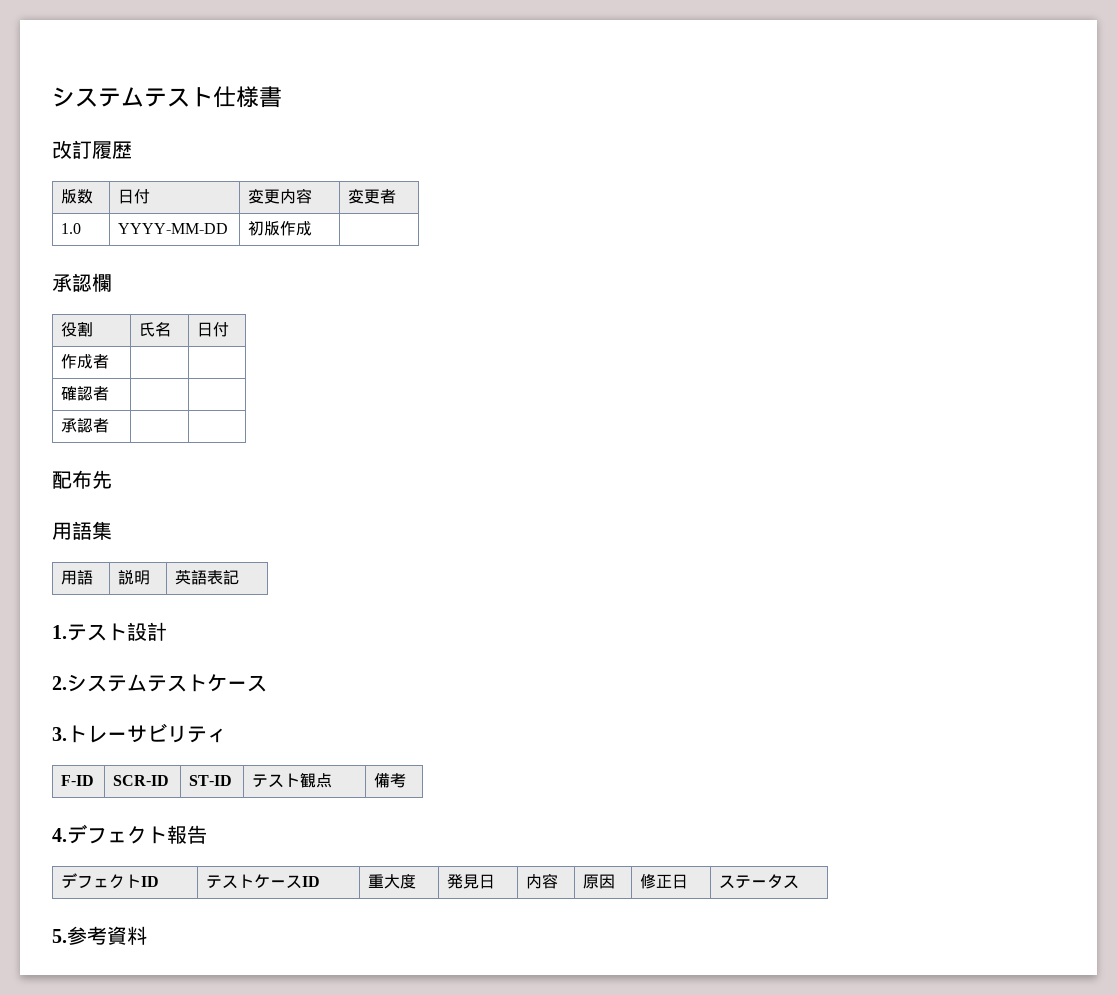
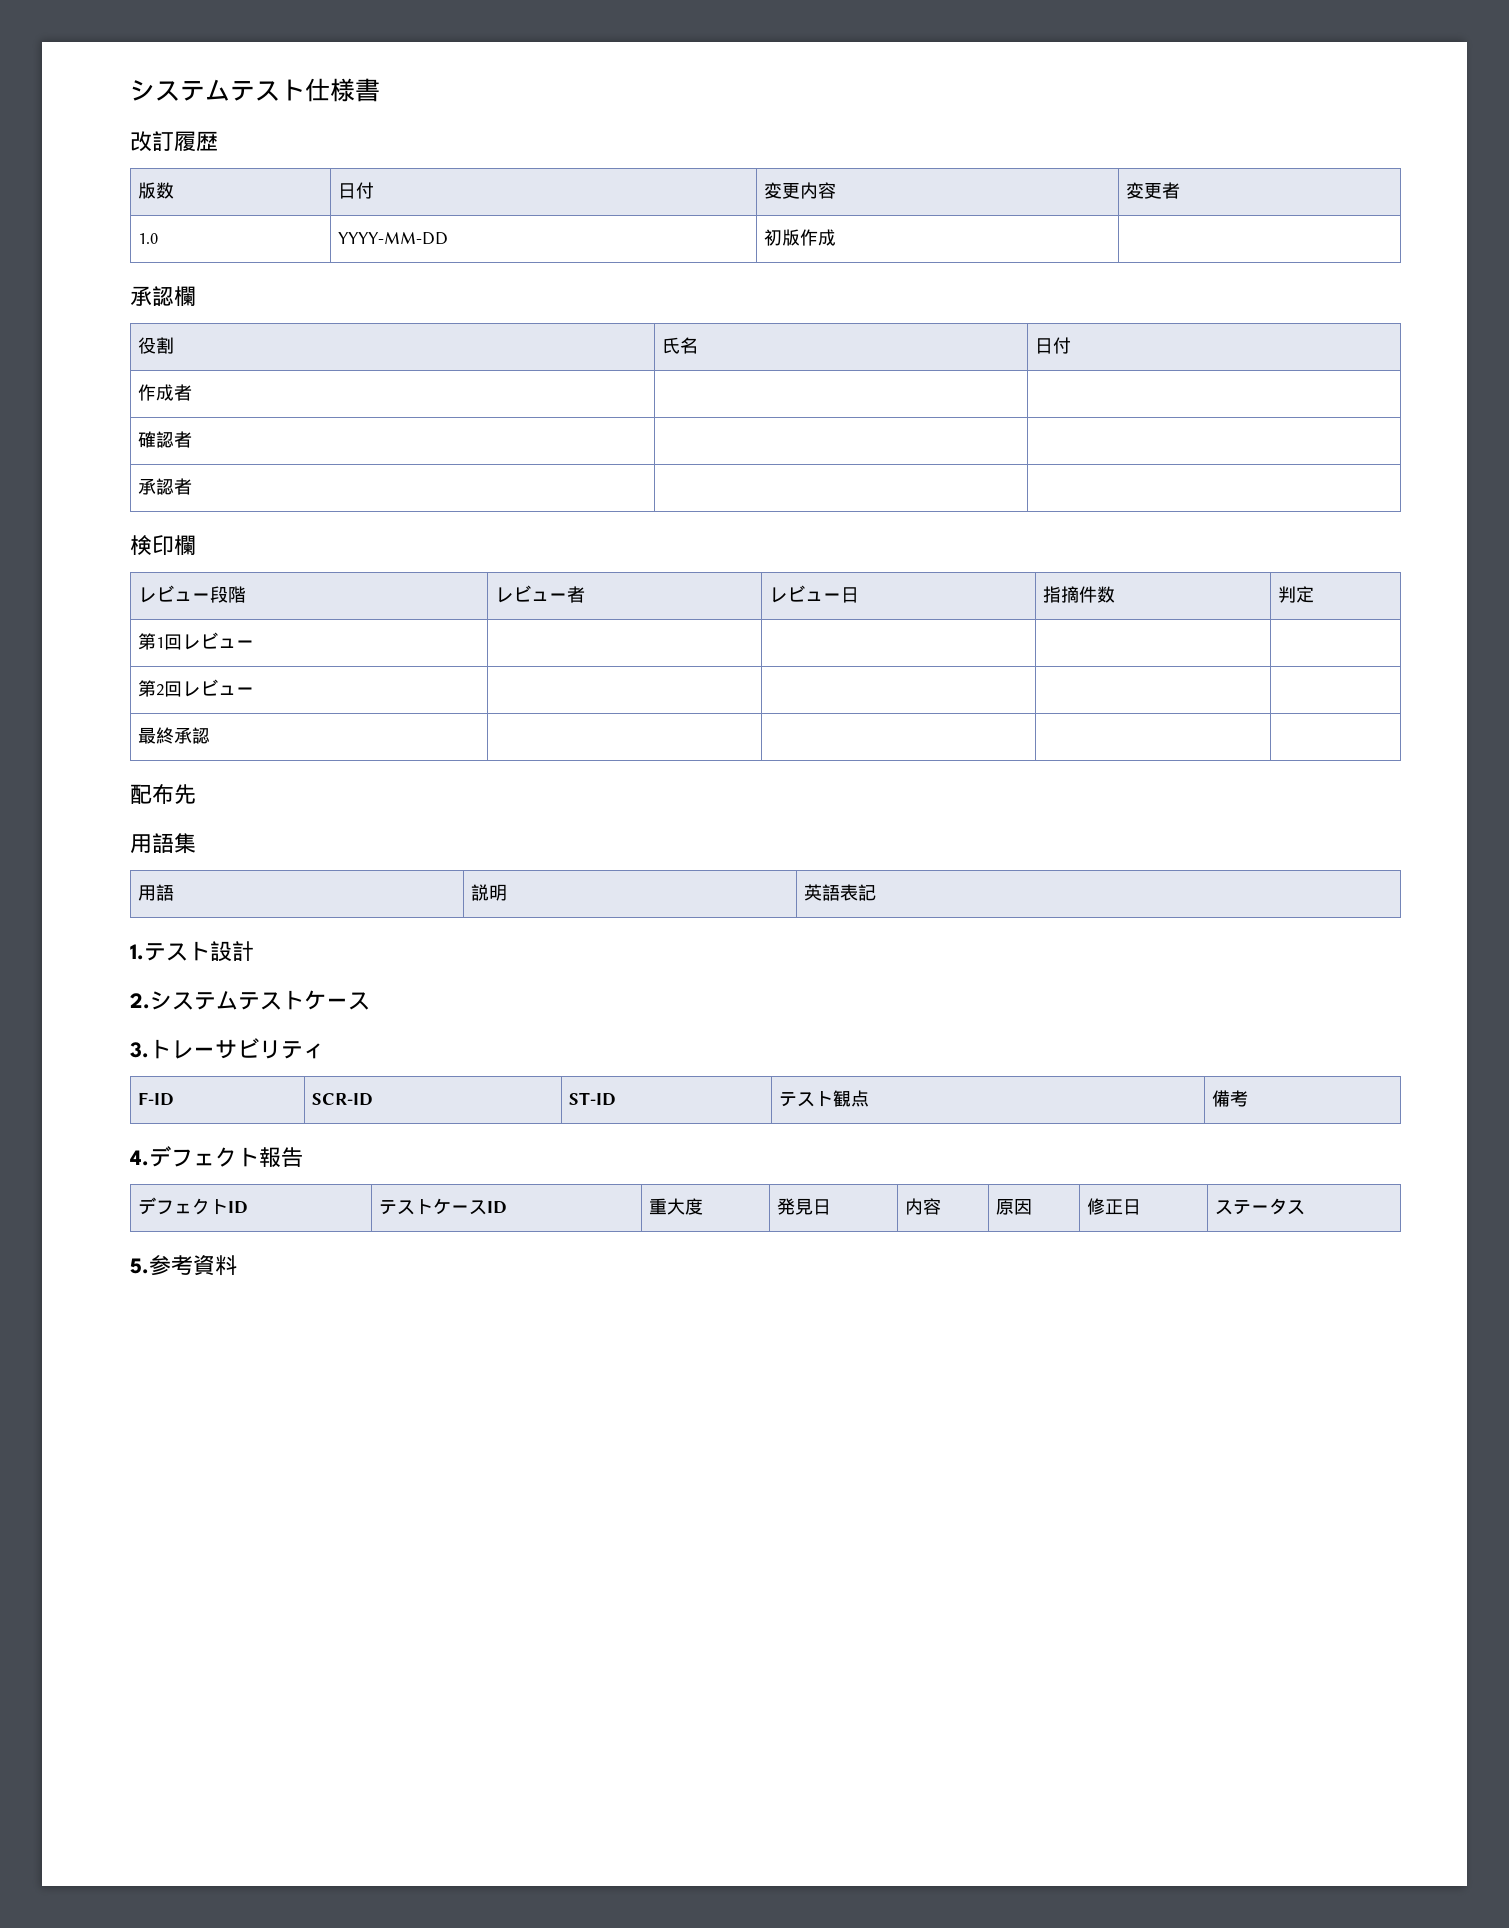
(110, 425) none -> [130,535,196,555] [138,585,247,603] [495,585,586,603] [769,585,860,603] [1043,586,1116,603] [1278,586,1315,603] [138,632,255,650] [138,679,255,697] [138,727,211,744] // 検印欄 // レビュー段階 | レビュー者 | レビュー日 | 指摘件数 | 判定 // 第1回レビュー | | | | // 第2回レビュー | | | | // 最終承認 | | | |

